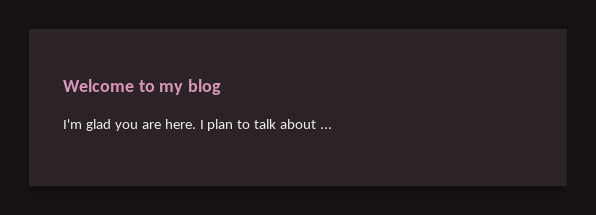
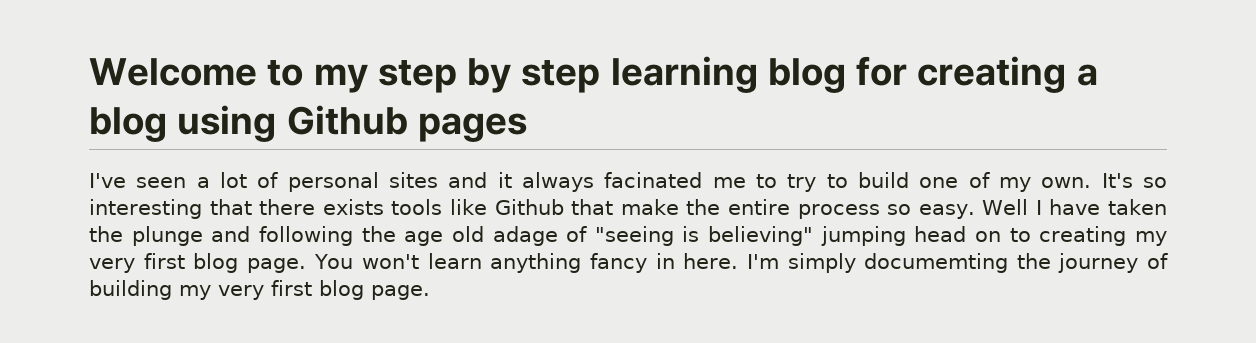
[188,79,222,95] [63,119,333,131] blog // I'm glad you are here. I plan to talk about ... -> [377,56,1098,93] [89,105,527,142] [89,172,1168,192] [89,199,1168,219] [89,226,1167,246] [89,253,1168,273] [89,280,430,300] step by step learning blog for creating a blog using Github pages // I've seen a lot of personal sites and it always facinated me to try to build one of my own. It's so interesting that there exists tools like Github that make the entire process so easy. Well I have taken the plunge and following the age old adage of "seeing is believing" jumping head on to creating my very first blog page. You won't learn anything fancy in here. I'm simply documemting the journey of building my very first blog page.

